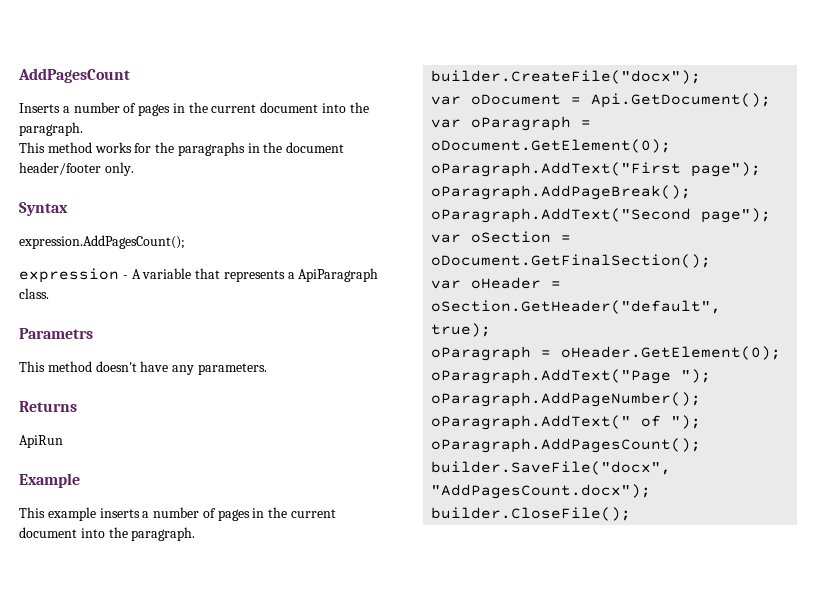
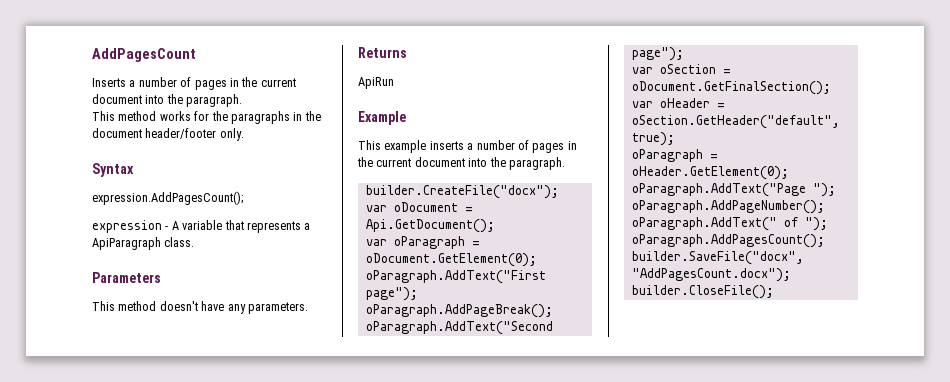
[19,328,93,339] Parametrs -> [92,272,161,283] Parameters

